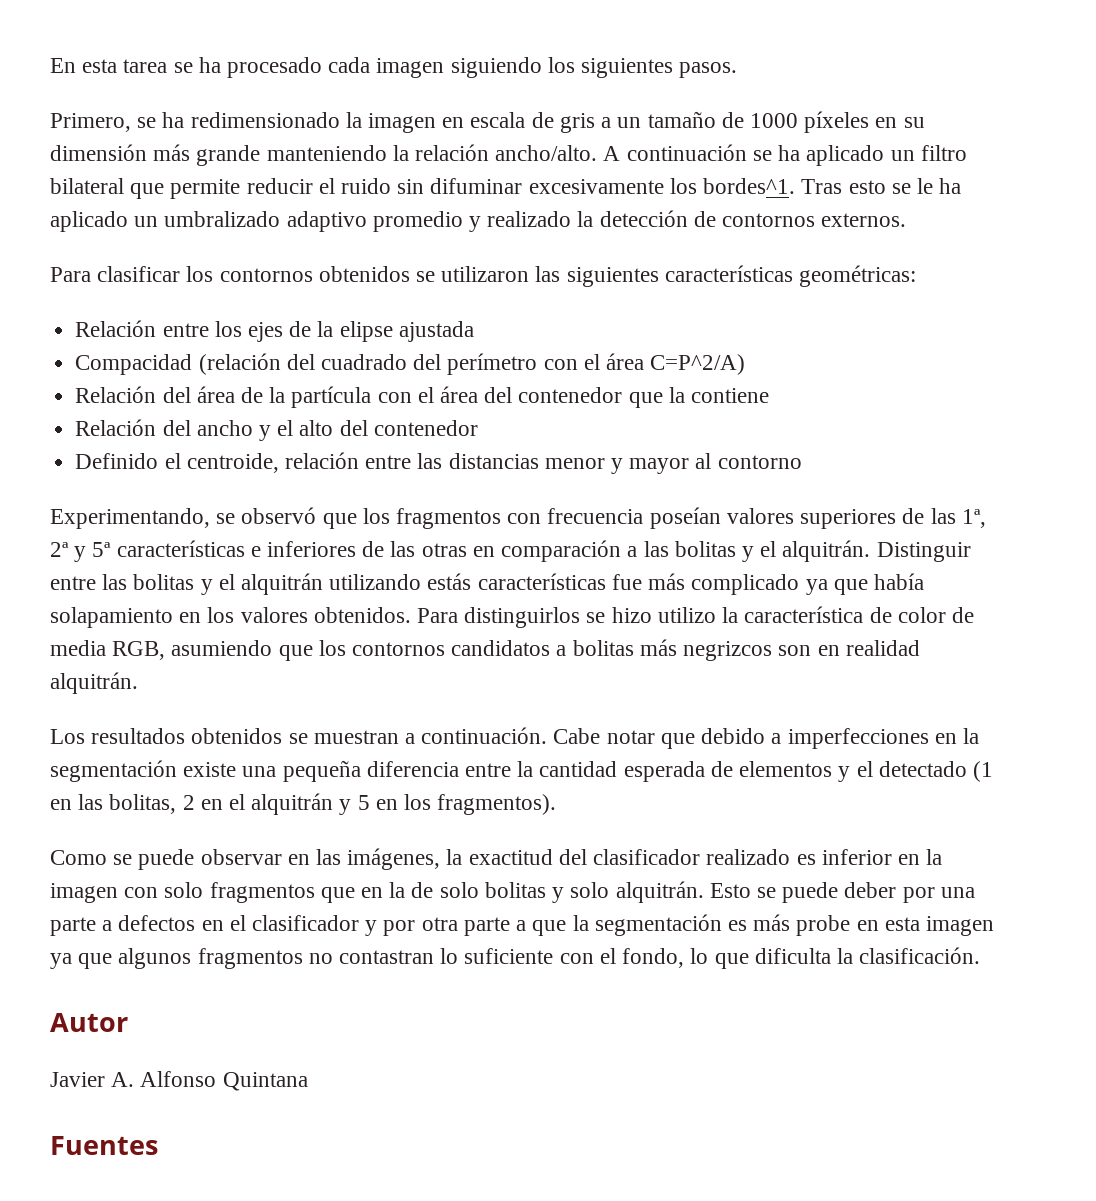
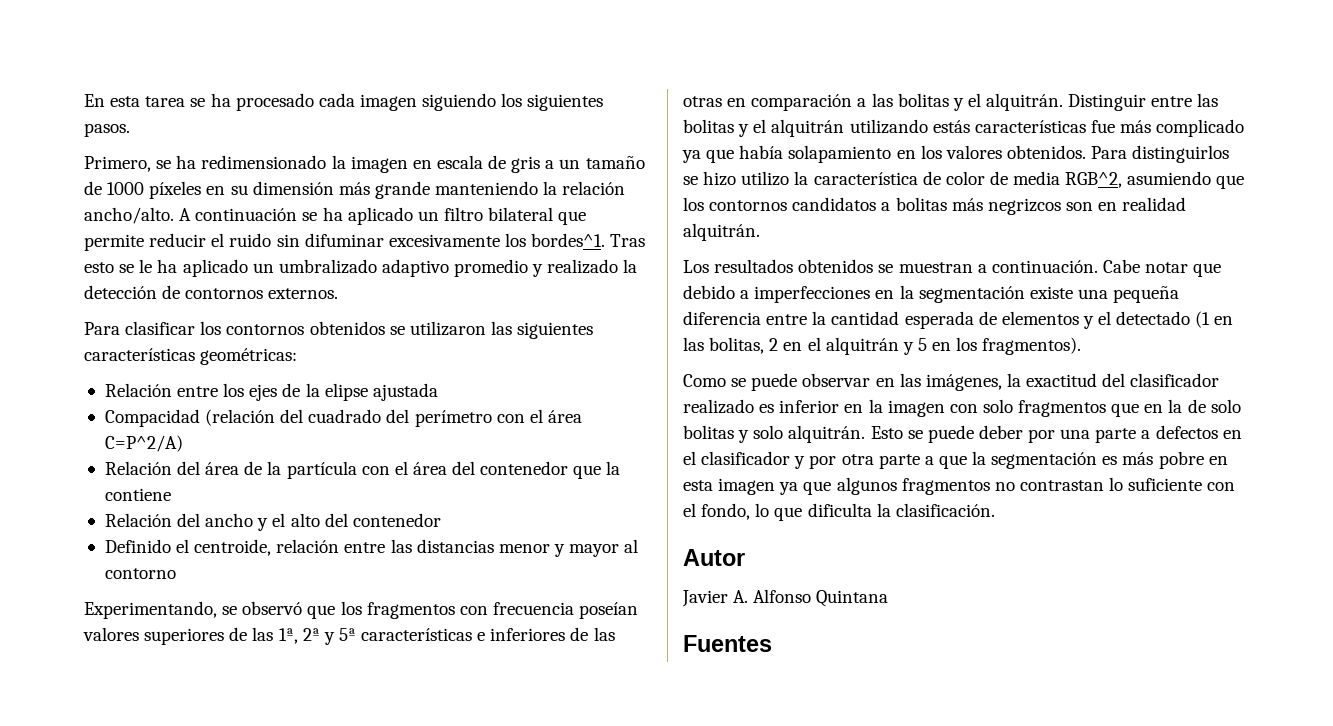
[112,641,166,660] RGB, -> [1065,172,1123,188] RGB^2,
[796,915,851,936] probe -> [1158,451,1204,469] pobre
[339,950,435,964] contastran -> [1019,480,1104,491] contrastan

